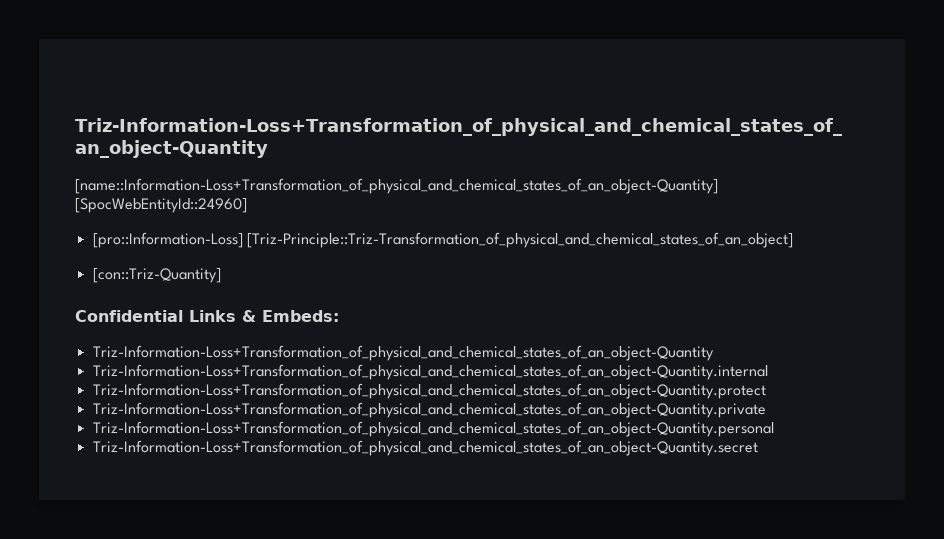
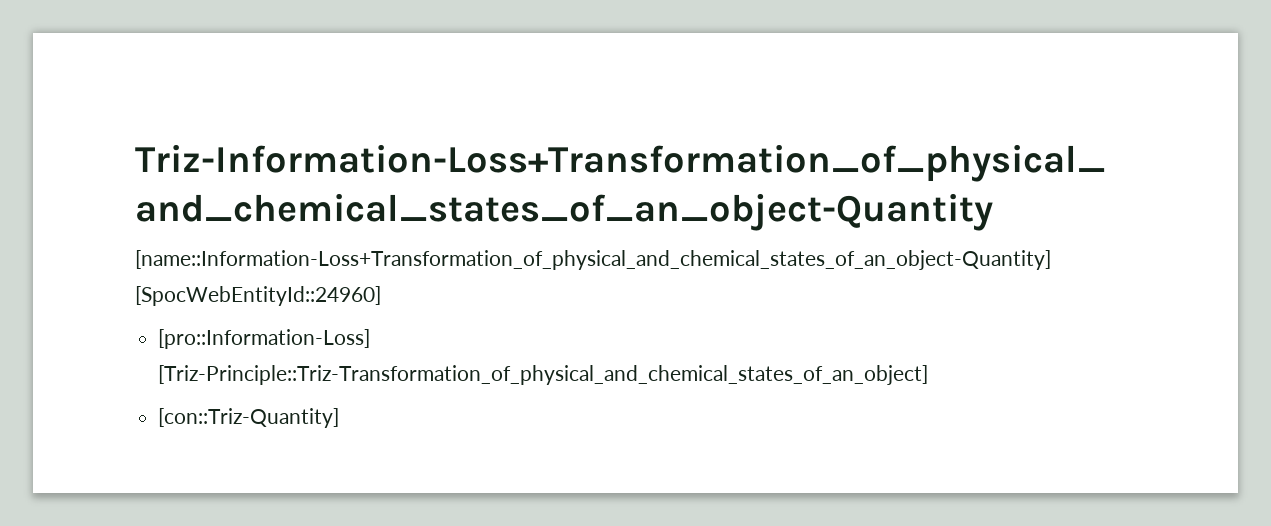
[75,310,339,322] [92,345,714,361] [92,364,768,380] [92,383,766,399] [92,402,766,418] [92,421,774,437] [92,440,758,456] // Confidential Links & Embeds: // Triz-Information-Loss+Transformation_of_physical_and_chemical_states_of_an_object-Quantity // Triz-Information-Loss+Transformation_of_physical_and_chemical_states_of_an_object-Quantity.internal // Triz-Information-Loss+Transformation_of_physical_and_chemical_states_of_an_object-Quantity.protect // Triz-Information-Loss+Transformation_of_physical_and_chemical_states_of_an_object-Quantity.private // Triz-Information-Loss+Transformation_of_physical_and_chemical_states_of_an_object-Quantity.personal // Triz-Information-Loss+Transformation_of_physical_and_chemical_states_of_an_object-Quantity.secret -> (340, 418) none

